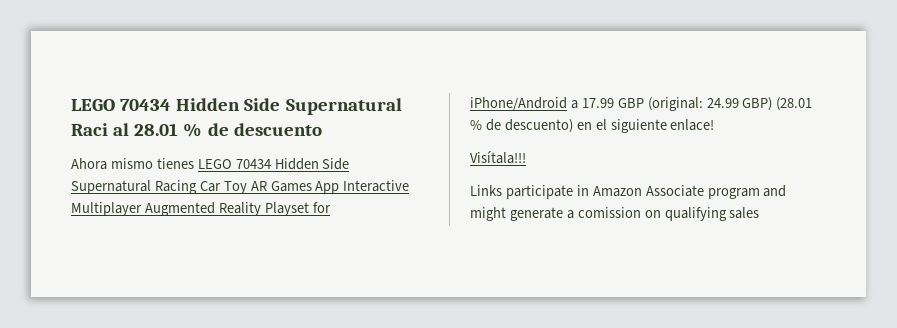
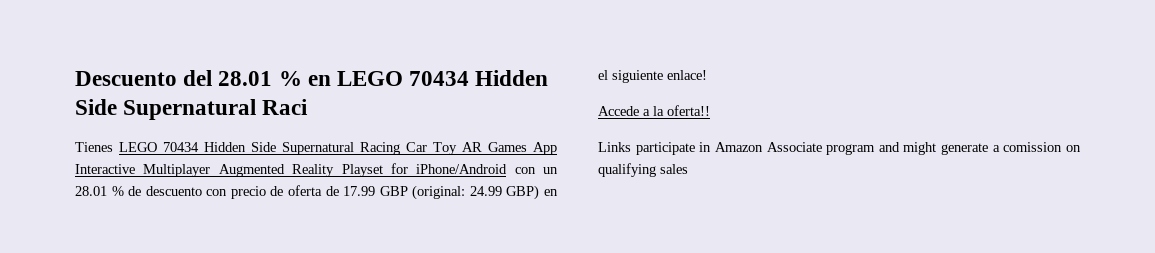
(71, 105) none -> [75,70,331,86] Descuento del 28.01 % en
[113,123,322,137] [71,158,194,170] al 28.01 % de descuento // Ahora mismo tienes -> [75,142,113,152] // Tienes
[570,100,578,109] a -> [514,167,558,174] [75,185,339,199] con un 28.01 % de descuento con precio de oferta de
[776,97,813,111] [470,119,573,133] (28.01 % de descuento) -> (540, 192) none
[470,151,526,164] Visítala!!! -> [598,105,710,116] Accede a la oferta!!

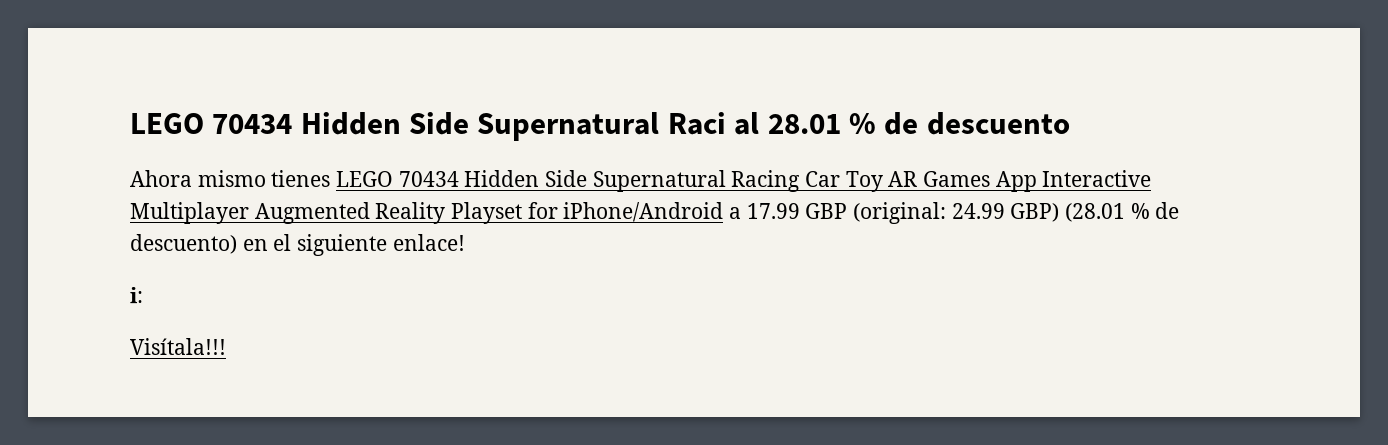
[75,70,331,86] Descuento del 28.01 % en -> (130, 123) none
[75,142,113,152] // Tienes -> [734,112,1070,135] [130,170,331,187] al 28.01 % de descuento // Ahora mismo tienes
[514,167,558,174] [75,185,339,199] con un 28.01 % de descuento con precio de oferta de -> [729,207,742,219] a
(540, 192) none -> [1065,202,1180,222] [130,234,237,254] (28.01 % de descuento)
[598,105,710,116] [598,142,1081,155] [598,163,688,177] Accede a la oferta!! // Links participate in Amazon Associate program and might generate a comission on qualifying sales -> [130,286,143,304] [130,338,226,355] ℹ: // Visítala!!!

